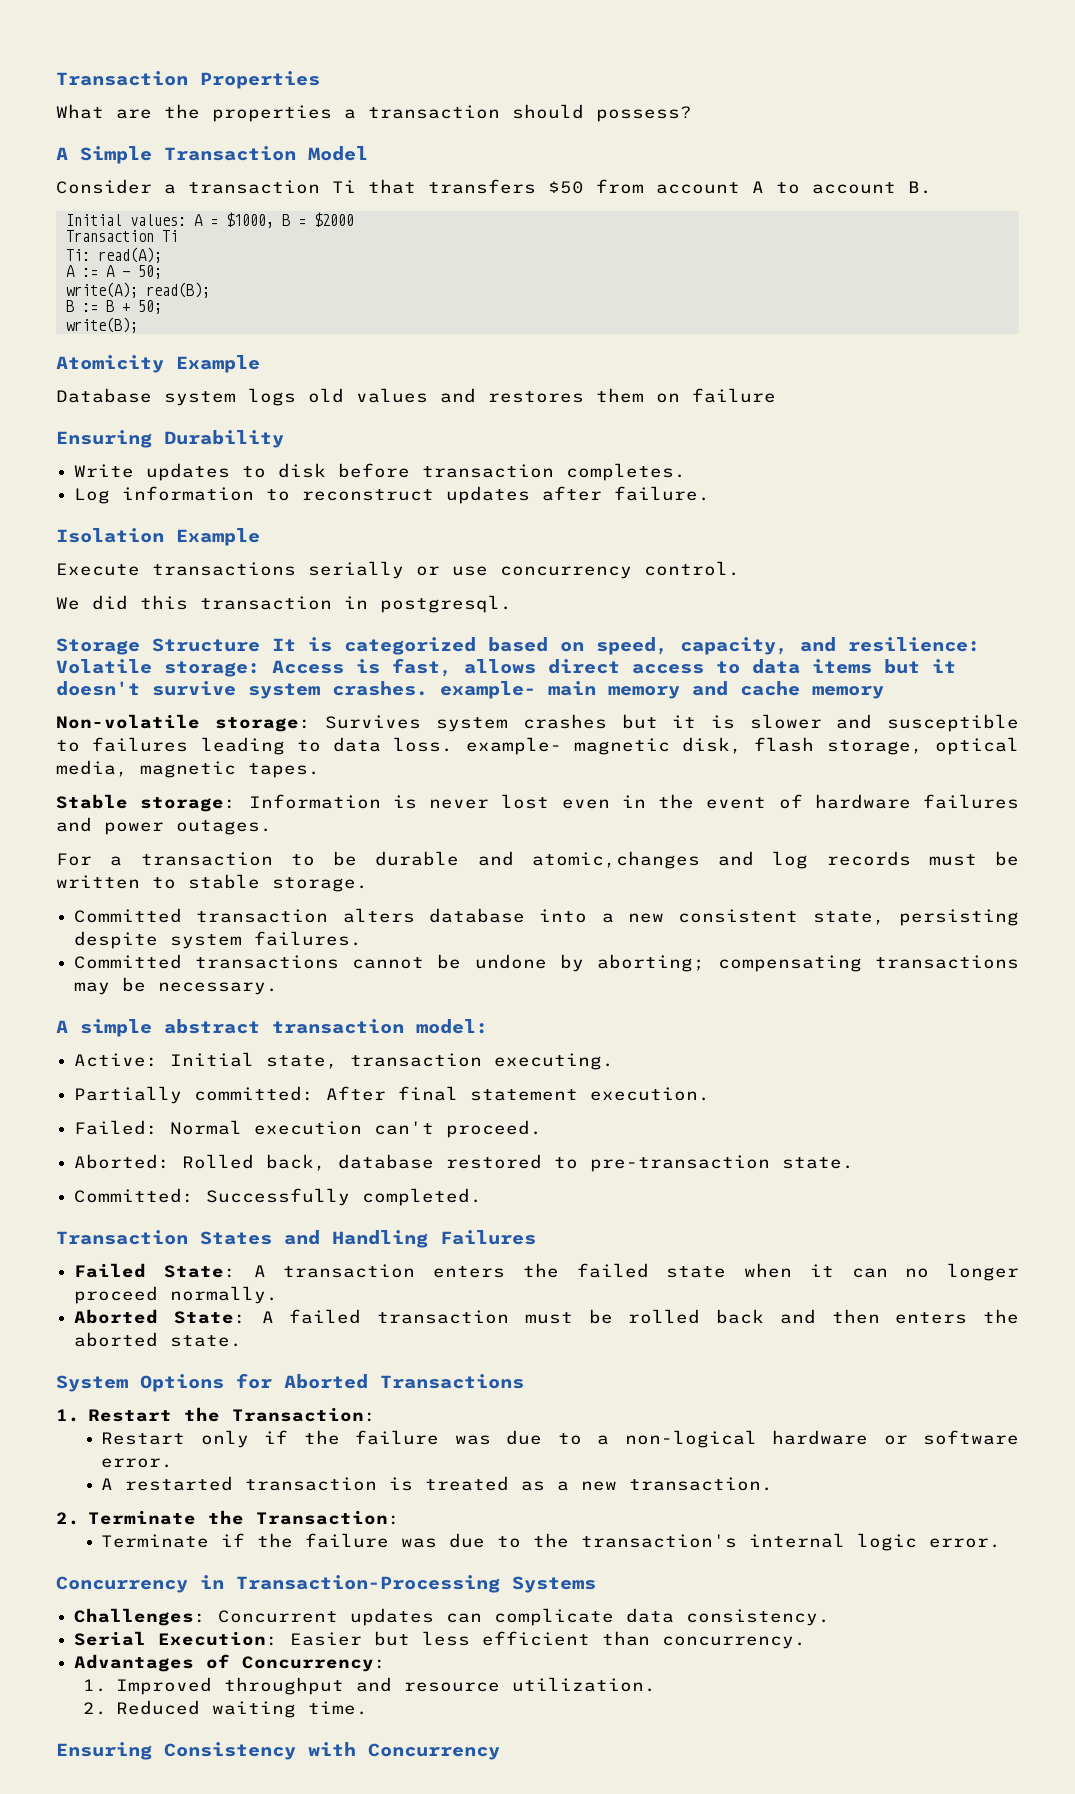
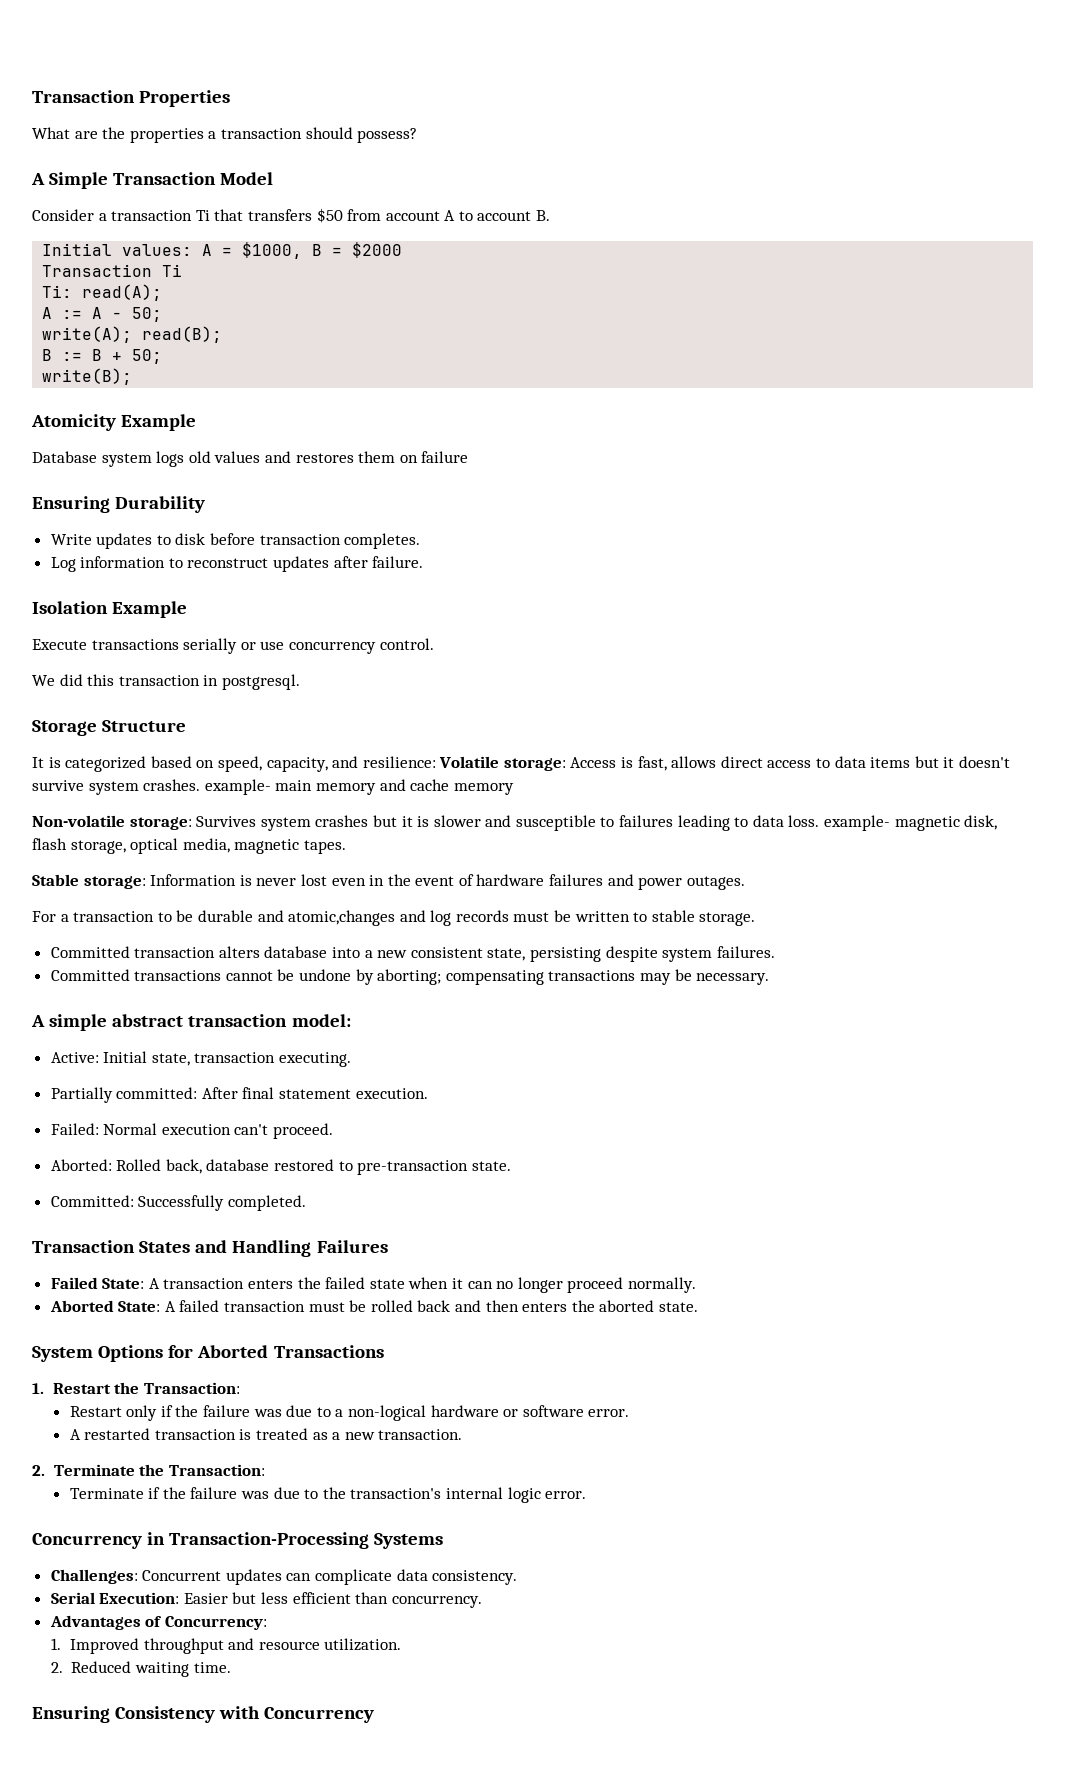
(260, 645) none -> (187, 726) //

